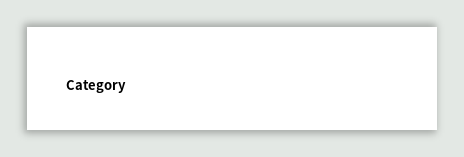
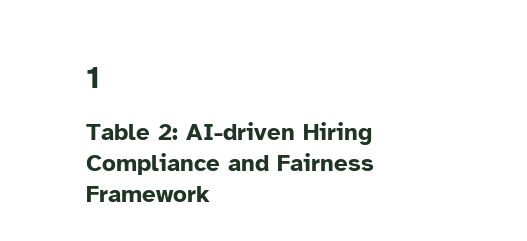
[66,80,126,93] Category -> [86,67,100,88] [86,122,372,145] [86,153,374,175] [86,186,210,202] 1 // Table 2: AI-driven Hiring Compliance and Fairness Framework

